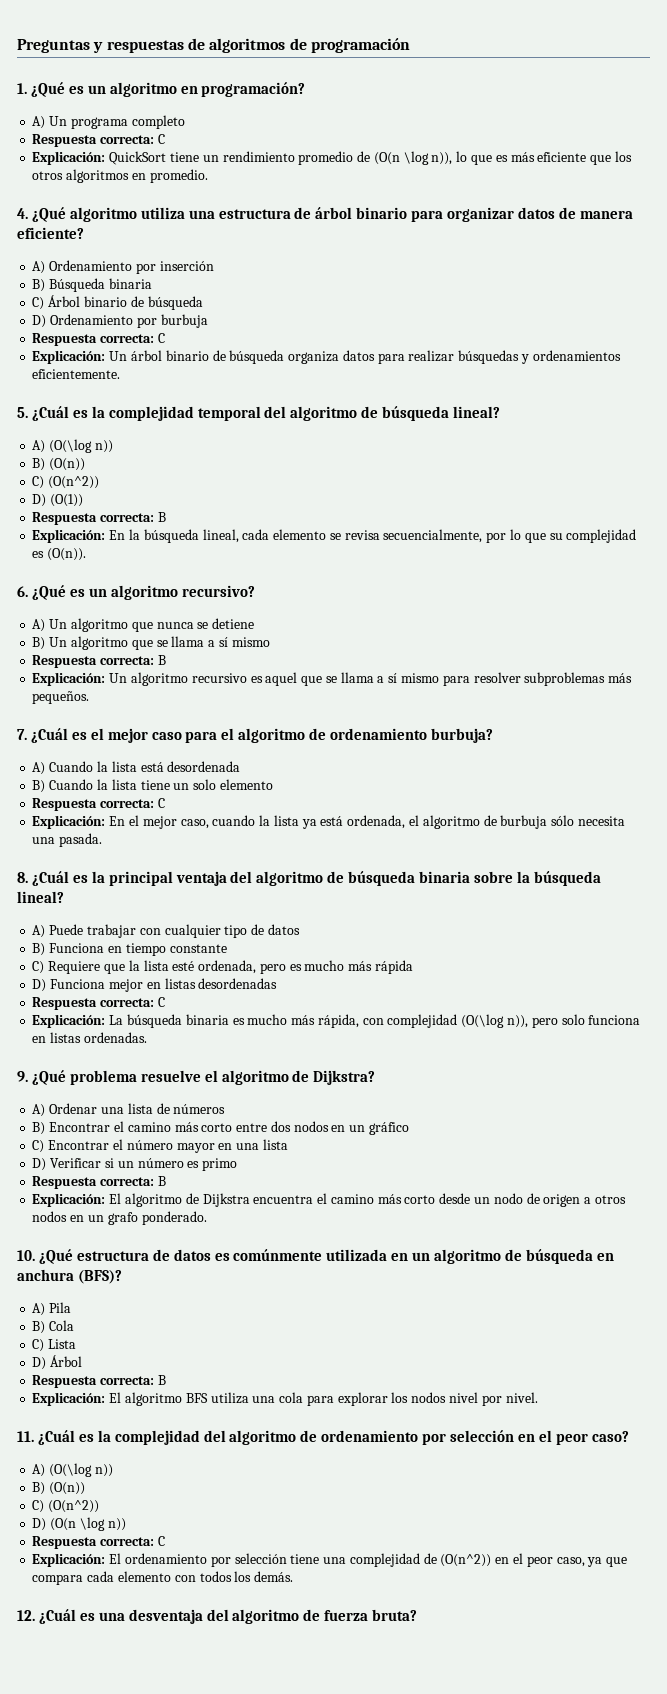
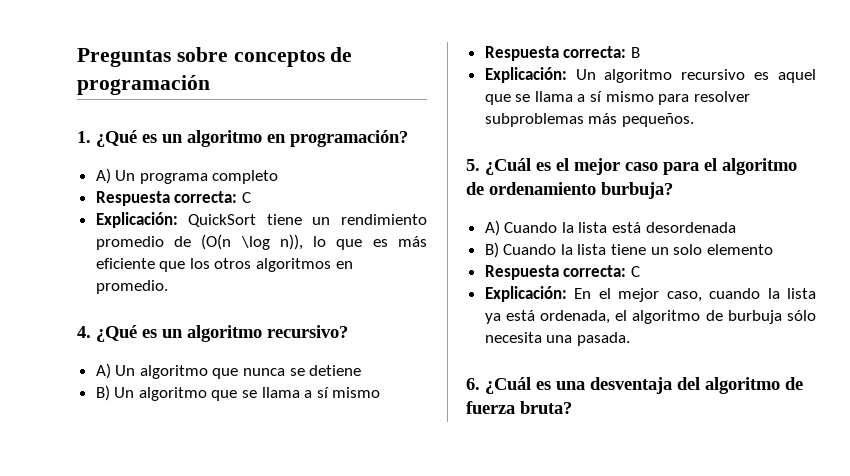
[93,38,286,53] y respuestas de algoritmos -> [176,47,325,67] sobre conceptos
[69,207,633,222] [17,227,84,239] [32,260,214,274] [32,278,152,292] [32,295,203,310] [32,314,208,328] [32,333,165,346] [32,350,621,364] [32,369,121,379] [17,406,501,421] [32,439,113,453] [32,458,86,471] [32,476,100,489] [32,494,84,507] [32,512,166,525] [32,529,637,543] [32,548,87,561] [17,585,66,600] algoritmo utiliza una estructura de árbol binario para organizar datos de manera eficiente? // A) Ordenamiento por inserción // B) Búsqueda binaria // C) Árbol binario de búsqueda // D) Ordenamiento por burbuja // Respuesta correcta: C // Explicación: Un árbol binario de búsqueda organiza datos para realizar búsquedas y ordenamientos eficientemente. // 5. ¿Cuál es la complejidad temporal del algoritmo de búsqueda lineal? // A) (O(\log n)) // B) (O(n)) // C) (O(n^2)) // D) (O(1)) // Respuesta correcta: B // Explicación: En la búsqueda lineal, cada elemento se revisa secuencialmente, por lo que su complejidad es (O(n)). // 6. ¿Qué -> (137, 333) none
[17,729,27,740] 7. -> [466,159,480,171] 5.
[17,871,601,886] [17,891,64,903] [32,924,300,938] [32,943,227,956] [32,960,413,974] [32,978,278,992] [32,997,165,1010] [32,1014,641,1028] [32,1032,147,1043] [17,1070,376,1085] [32,1103,226,1117] [32,1121,409,1135] [32,1139,288,1153] [32,1158,238,1171] [32,1176,166,1189] [32,1193,626,1207] [32,1211,207,1225] [17,1249,614,1264] [17,1269,122,1284] [32,1302,72,1316] [32,1320,75,1334] [32,1339,77,1352] [32,1355,83,1370] [32,1375,166,1388] [32,1392,538,1406] [17,1430,629,1445] [32,1463,113,1477] [32,1482,86,1495] [32,1500,100,1513] [32,1517,126,1531] [32,1536,165,1549] [32,1553,628,1567] [32,1571,294,1585] [17,1610,35,1621] 8. ¿Cuál es la principal ventaja del algoritmo de búsqueda binaria sobre la búsqueda lineal? // A) Puede trabajar con cualquier tipo de datos // B) Funciona en tiempo constante // C) Requiere que la lista esté ordenada, pero es mucho más rápida // D) Funciona mejor en listas desordenadas // Respuesta correcta: C // Explicación: La búsqueda binaria es mucho más rápida, con complejidad (O(\log n)), pero solo funciona en listas ordenadas. // 9. ¿Qué problema resuelve el algoritmo de Dijkstra? // A) Ordenar una lista de números // B) Encontrar el camino más corto entre dos nodos en un gráfico // C) Encontrar el número mayor en una lista // D) Verificar si un número es primo // Respuesta correcta: B // Explicación: El algoritmo de Dijkstra encuentra el camino más corto desde un nodo de origen a otros nodos en un grafo ponderado. // 10. ¿Qué estructura de datos es comúnmente utilizada en un algoritmo de búsqueda en anchura (BFS)? // A) Pila // B) Cola // C) Lista // D) Árbol // Respuesta correcta: B // Explicación: El algoritmo BFS utiliza una cola para explorar los nodos nivel por nivel. // 11. ¿Cuál es la complejidad del algoritmo de ordenamiento por selección en el peor caso? // A) (O(\log n)) // B) (O(n)) // C) (O(n^2)) // D) (O(n \log n)) // Respuesta correcta: C // Explicación: El ordenamiento por selección tiene una complejidad de (O(n^2)) en el peor caso, ya que compara cada elemento con todos los demás. // 12. -> [466,378,480,390] 6.

